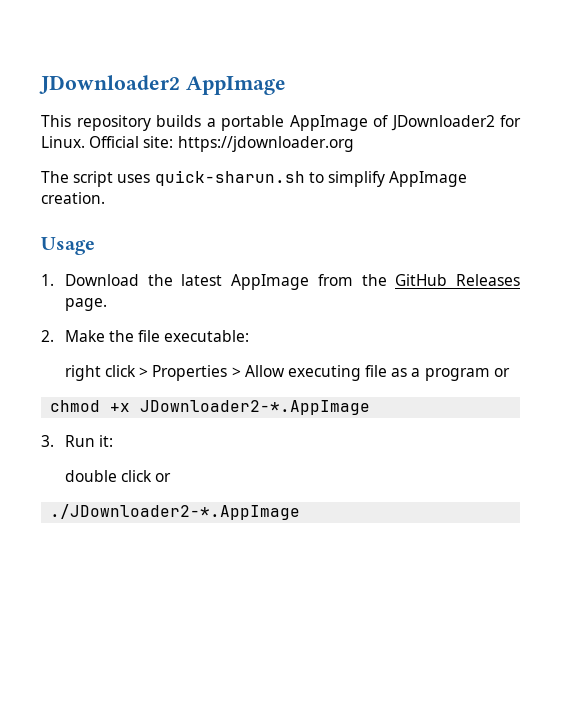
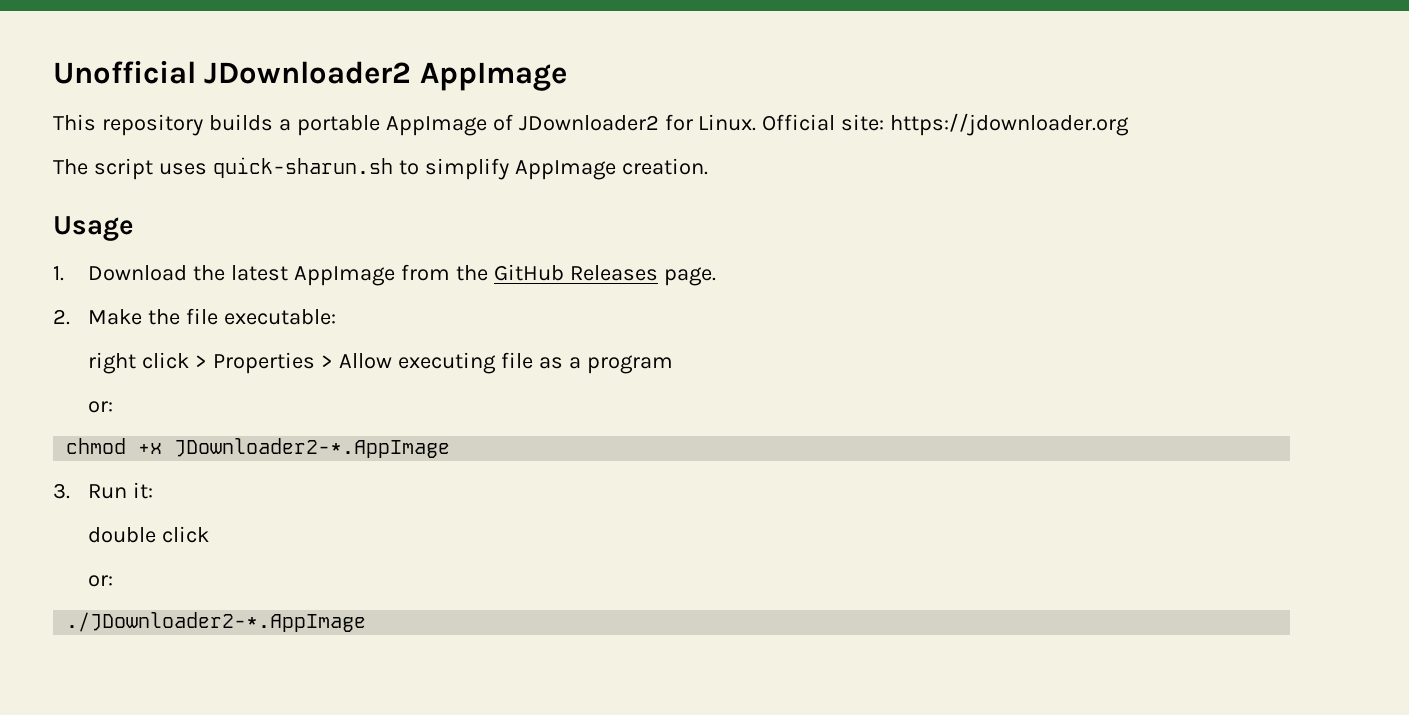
(39, 84) none -> [53,60,196,84] Unofficial
[493,368,510,377] or -> [88,401,114,413] // or:
[155,473,172,482] or -> [88,575,114,587] // or:

